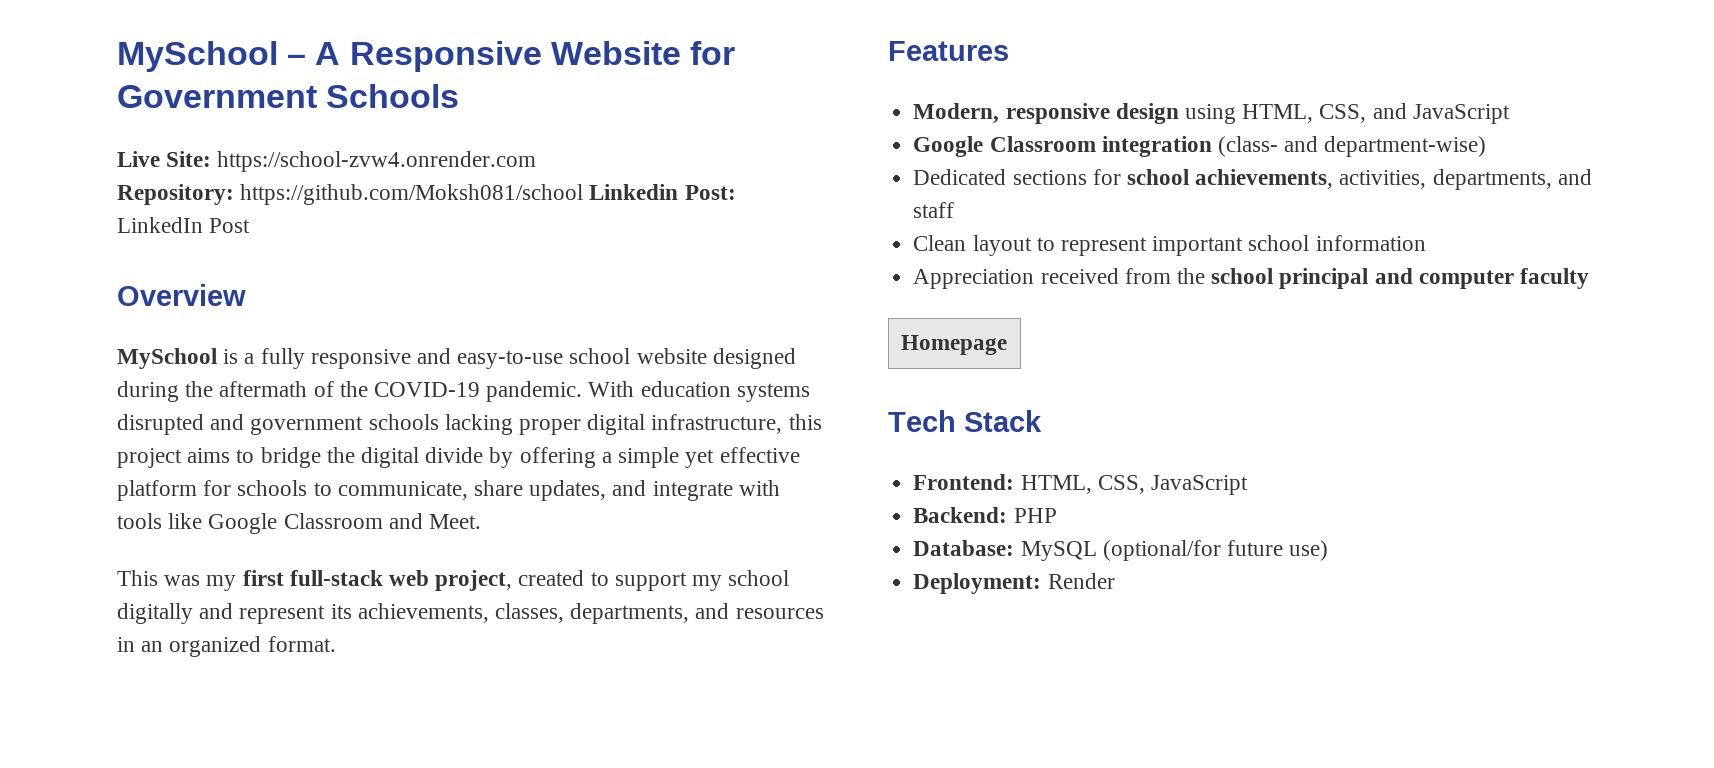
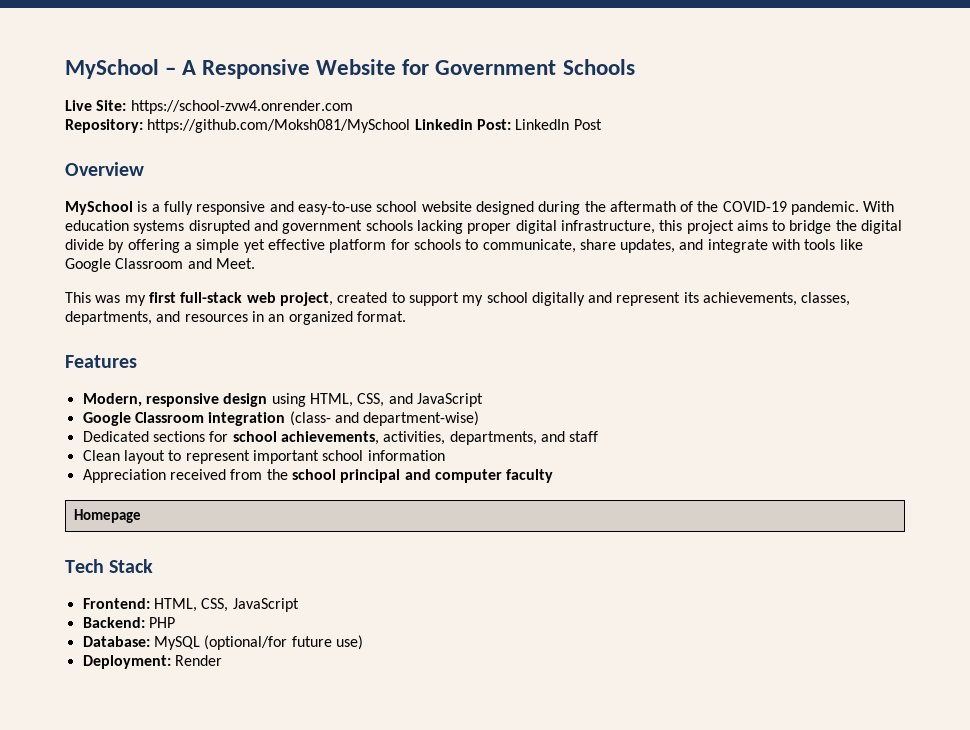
[240,184,584,205] https://github.com/Moksh081/school -> [147,119,411,133] https://github.com/Moksh081/MySchool

